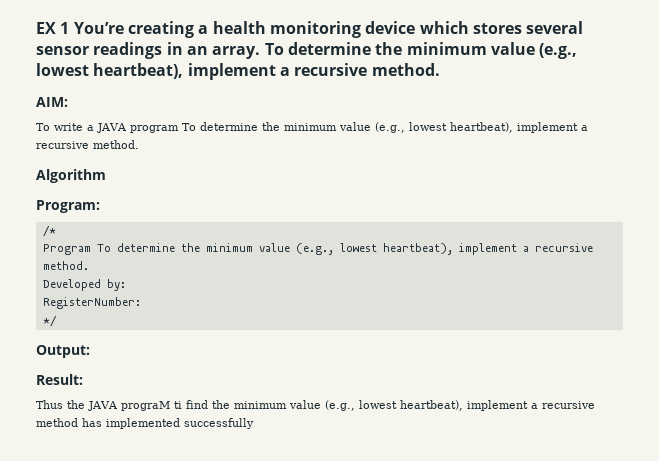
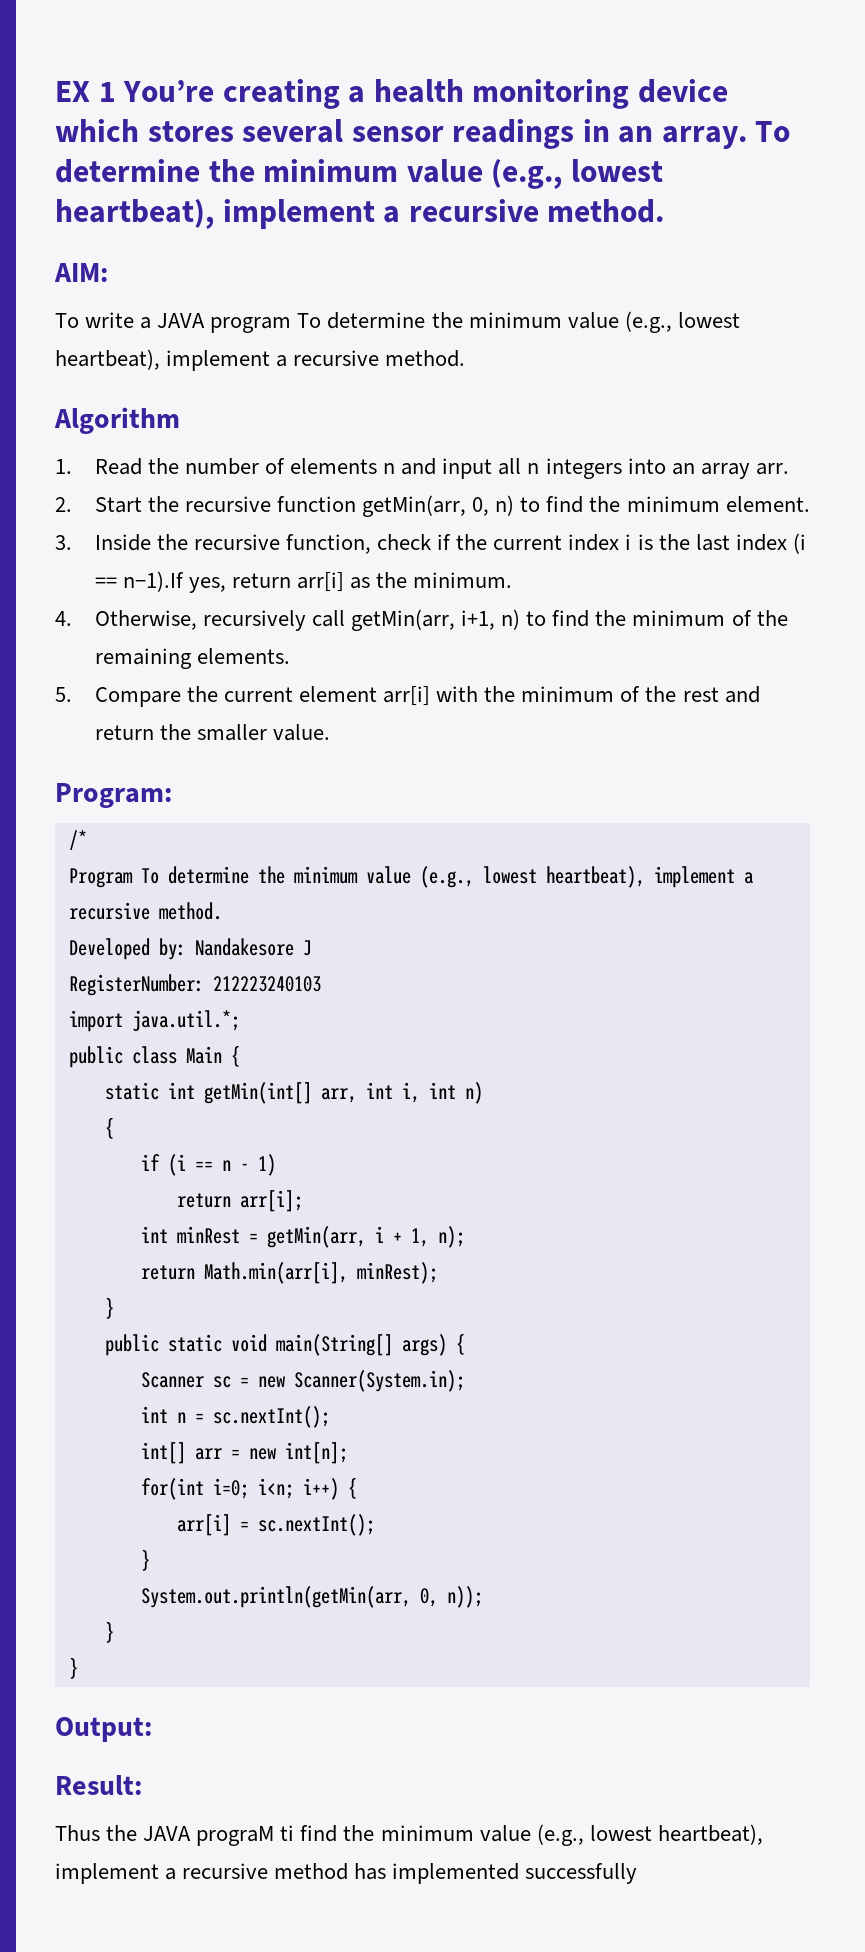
(106, 176) none -> [55,458,789,479] [55,495,810,517] [55,533,806,554] [94,571,513,593] [55,609,788,631] [94,648,290,669] [55,686,760,707] [94,724,331,741] // 1. Read the number of elements n and input all n integers into an array arr. // 2. Start the recursive function getMin(arr, 0, n) to find the minimum element. // 3. Inside the recursive function, check if the current index i is the last index (i == n−1).If yes, return arr[i] as the minimum. // 4. Otherwise, recursively call getMin(arr, i+1, n) to find the minimum of the remaining elements. // 5. Compare the current element arr[i] with the minimum of the rest and return the smaller value.
(126, 285) none -> [194,938,312,956] Nandakesore J
[42,315,57,327] // */ -> [212,976,321,992] [68,1010,240,1032] [68,1045,240,1068] [104,1082,483,1104] [104,1117,114,1139] [140,1154,276,1176] [176,1190,303,1212] [140,1226,465,1248] [140,1262,438,1284] [104,1297,114,1319] [104,1333,465,1356] [140,1370,465,1392] [140,1406,330,1428] [140,1442,348,1464] [140,1477,357,1500] [176,1514,375,1536] [140,1549,150,1571] [140,1586,483,1608] [104,1621,114,1643] [68,1657,78,1679] 212223240103 // import java.util.*; // public class Main { // static int getMin(int[] arr, int i, int n) // { // if (i == n - 1) // return arr[i]; // int minRest = getMin(arr, i + 1, n); // return Math.min(arr[i], minRest); // } // public static void main(String[] args) { // Scanner sc = new Scanner(System.in); // int n = sc.nextInt(); // int[] arr = new int[n]; // for(int i=0; i<n; i++) { // arr[i] = sc.nextInt(); // } // System.out.println(getMin(arr, 0, n)); // } // }

